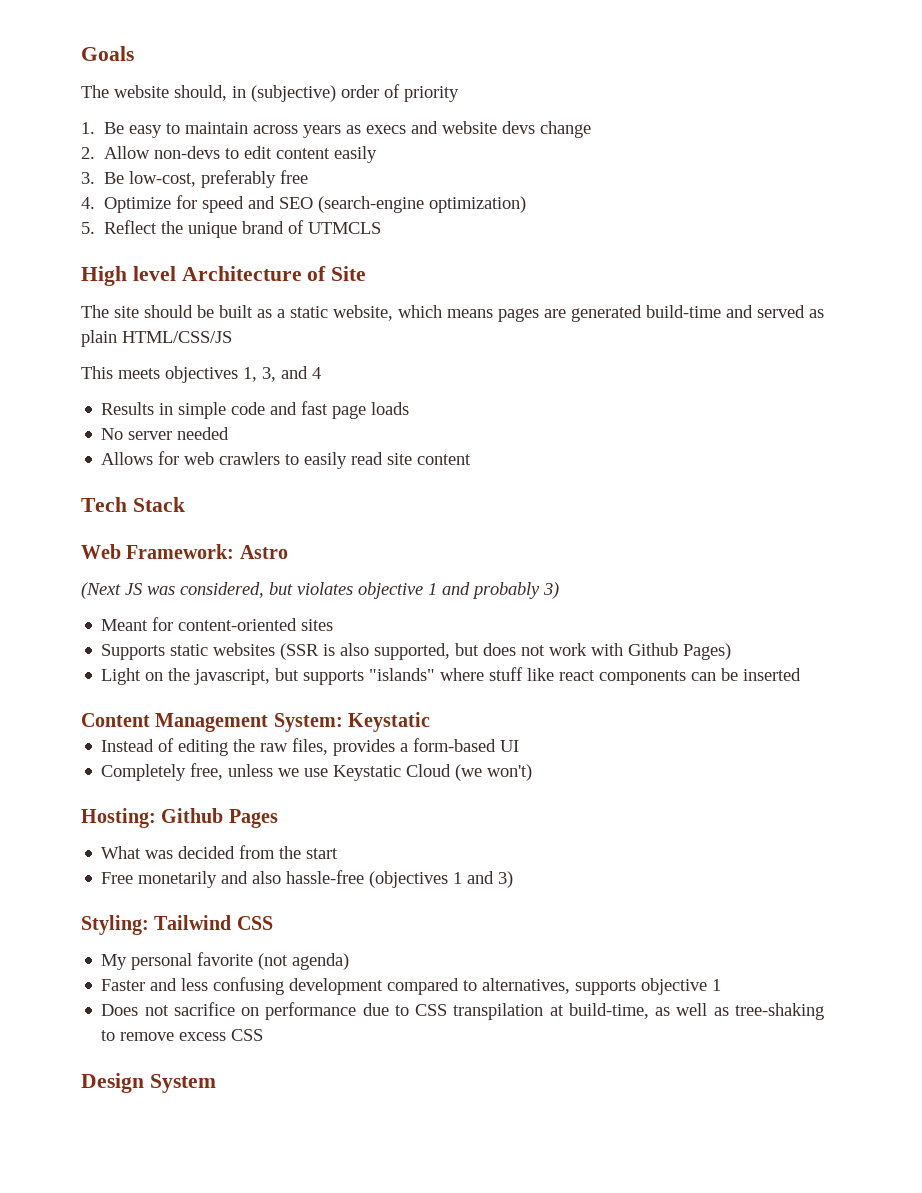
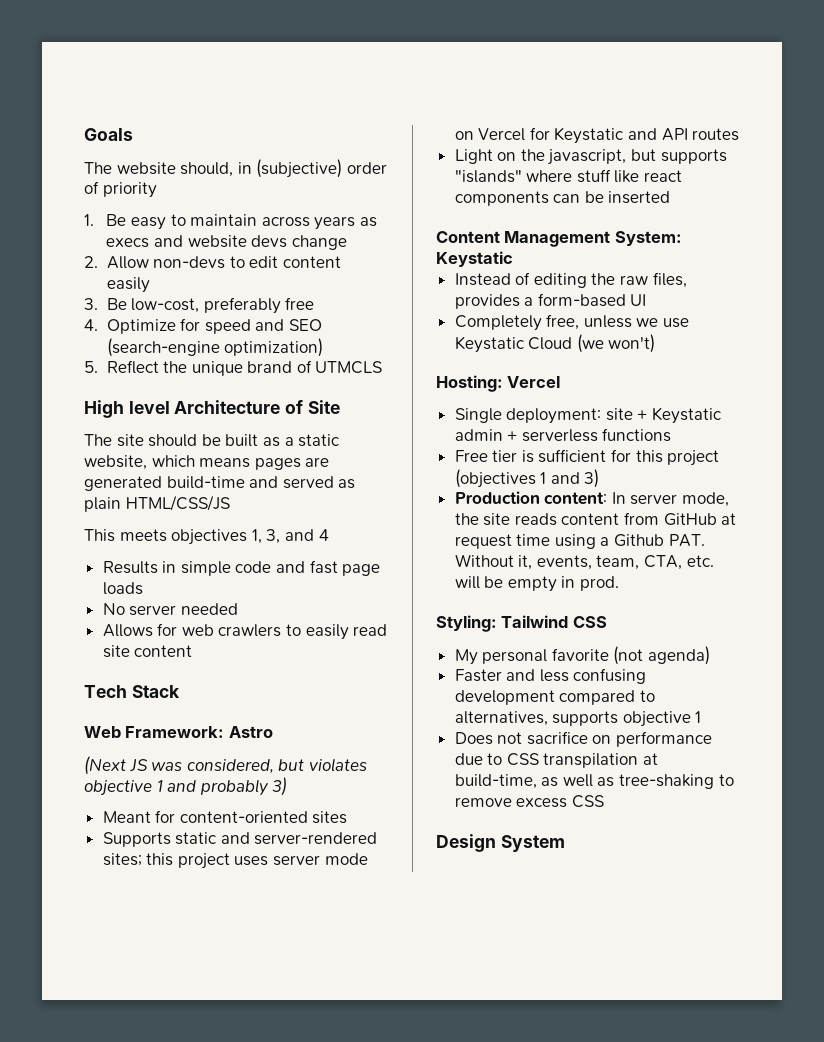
[213,643,732,660] websites (SSR is also supported, but does not work with Github Pages) -> [220,832,378,845] [102,853,368,869] [454,127,740,144] and server-rendered sites; this project uses server mode on Vercel for Keystatic and API routes
[161,808,278,828] [101,845,339,859] [101,870,514,888] Github Pages // What was decided from the start // Free monetarily and also hassle-free (objectives 1 and 3) -> [507,376,561,388] [454,407,722,424] [454,428,672,442] [454,449,720,466] [454,469,600,488] [454,491,730,507] [454,512,737,526] [454,534,705,549] [454,554,714,570] [454,576,620,592] Vercel // Single deployment: site + Keystatic admin + serverless functions // Free tier is sufficient for this project (objectives 1 and 3) // Production content: In server mode, the site reads content from GitHub at request time using a Github PAT. Without it, events, team, CTA, etc. will be empty in prod.

